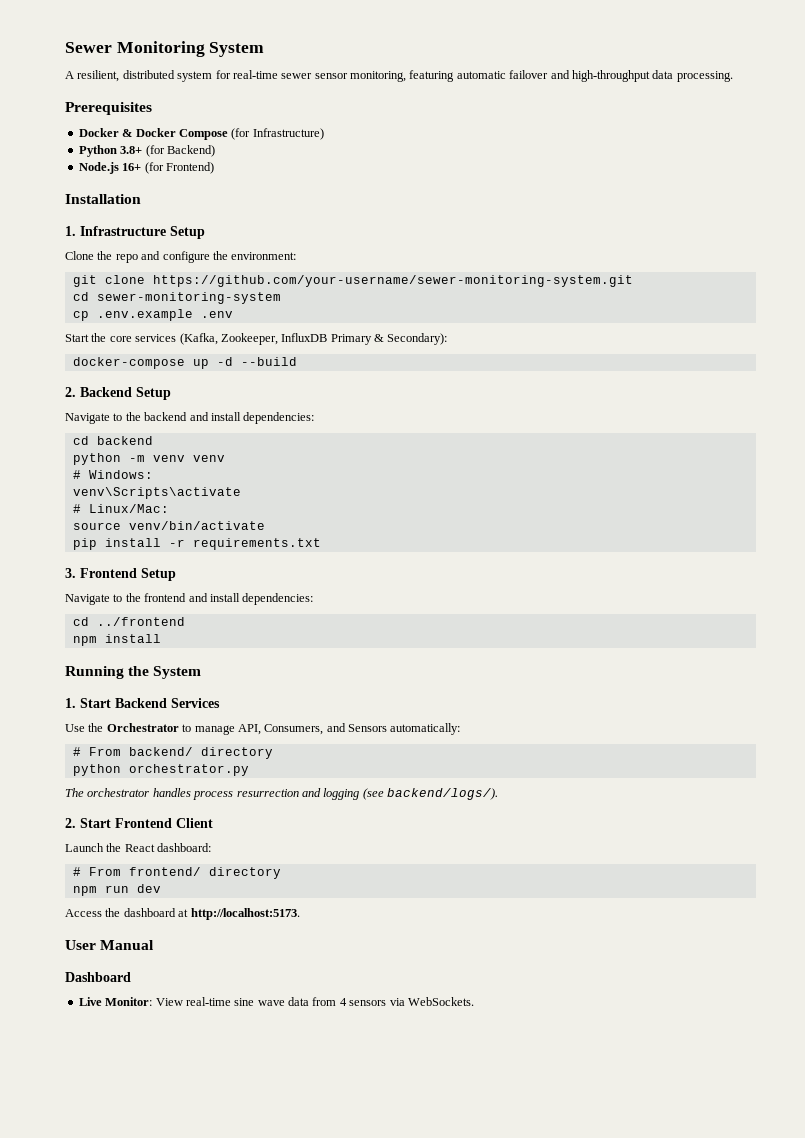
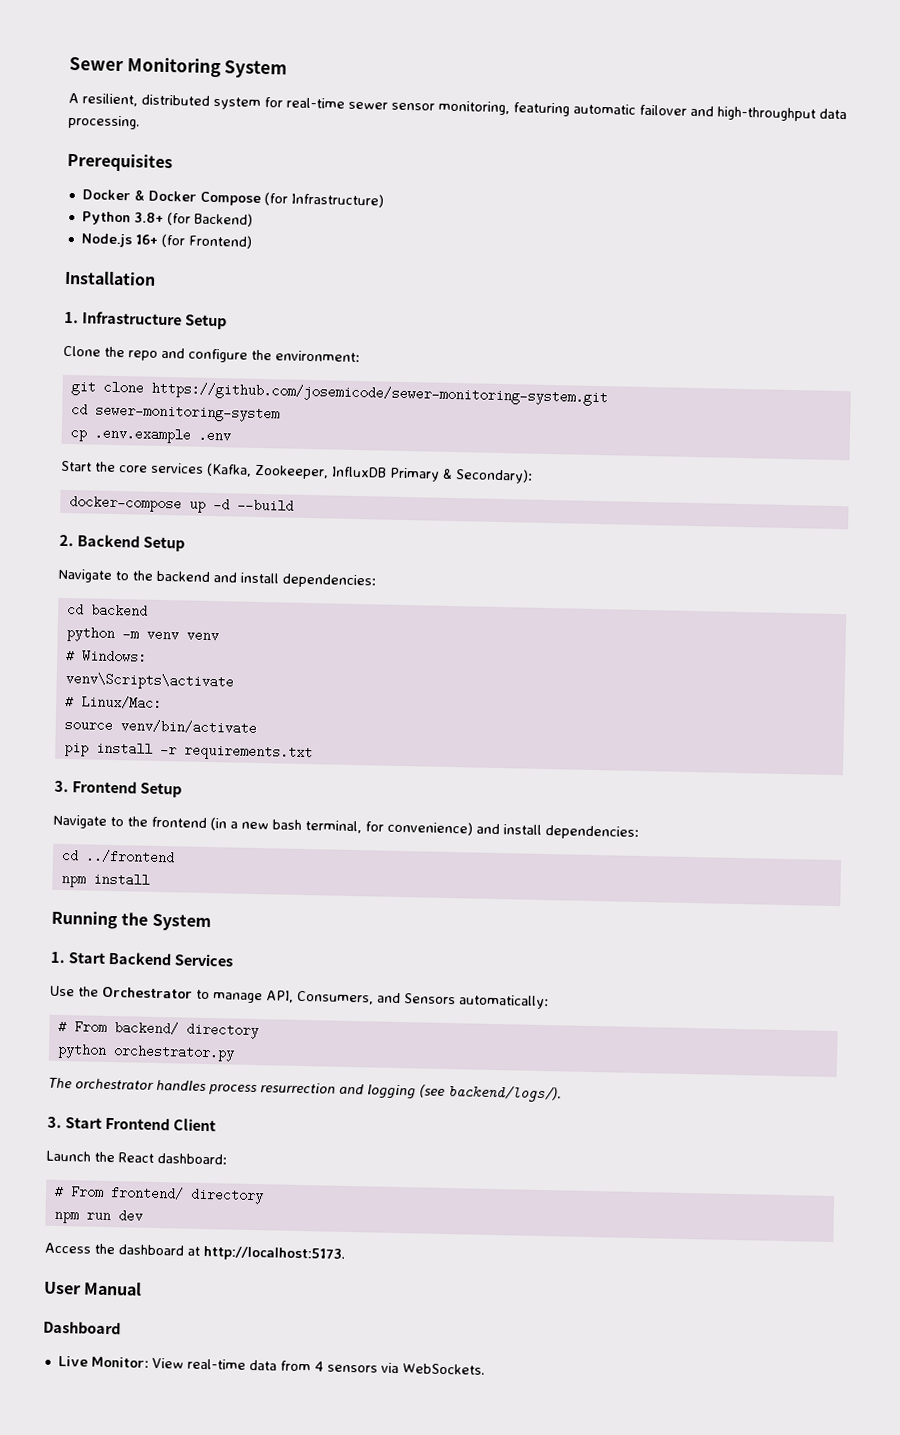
[152,275,633,287] https://github.com/your-username/sewer-monitoring-system.git -> [150,381,608,407] https://github.com/josemicode/sewer-monitoring-system.git
(187, 597) none -> [210,817,473,836] (in a new bash terminal, for convenience)
[65,818,76,828] 2. -> [47,1116,62,1129] 3.
[234,998,285,1006] sine wave -> (246, 1364) none

